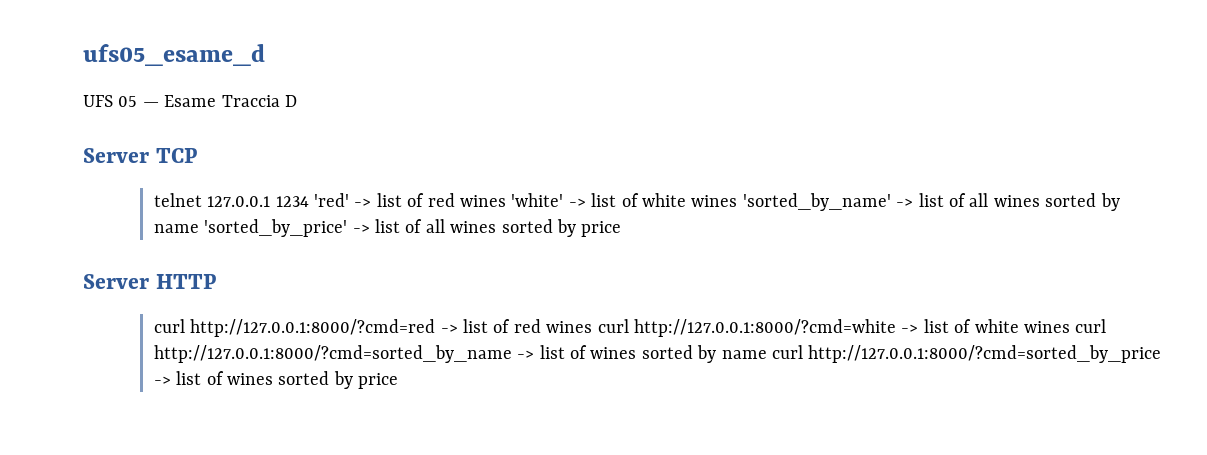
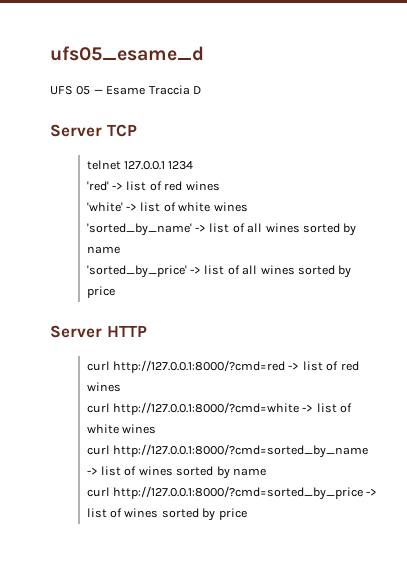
(309, 201) none -> (194, 165) //
(507, 201) none -> (220, 186) //
(738, 201) none -> (248, 207) //
(199, 228) none -> (120, 250) //
(593, 327) none -> (121, 387) //
(1071, 327) none -> (157, 429) //
(767, 354) none -> (266, 472) //

